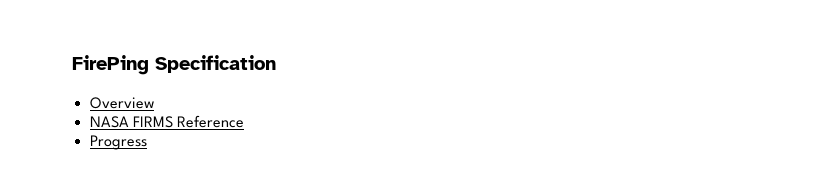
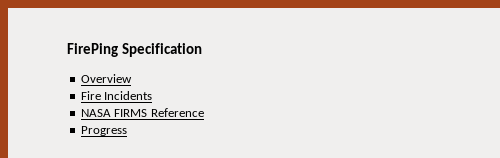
(154, 103) none -> [80,91,153,100] // Fire Incidents

